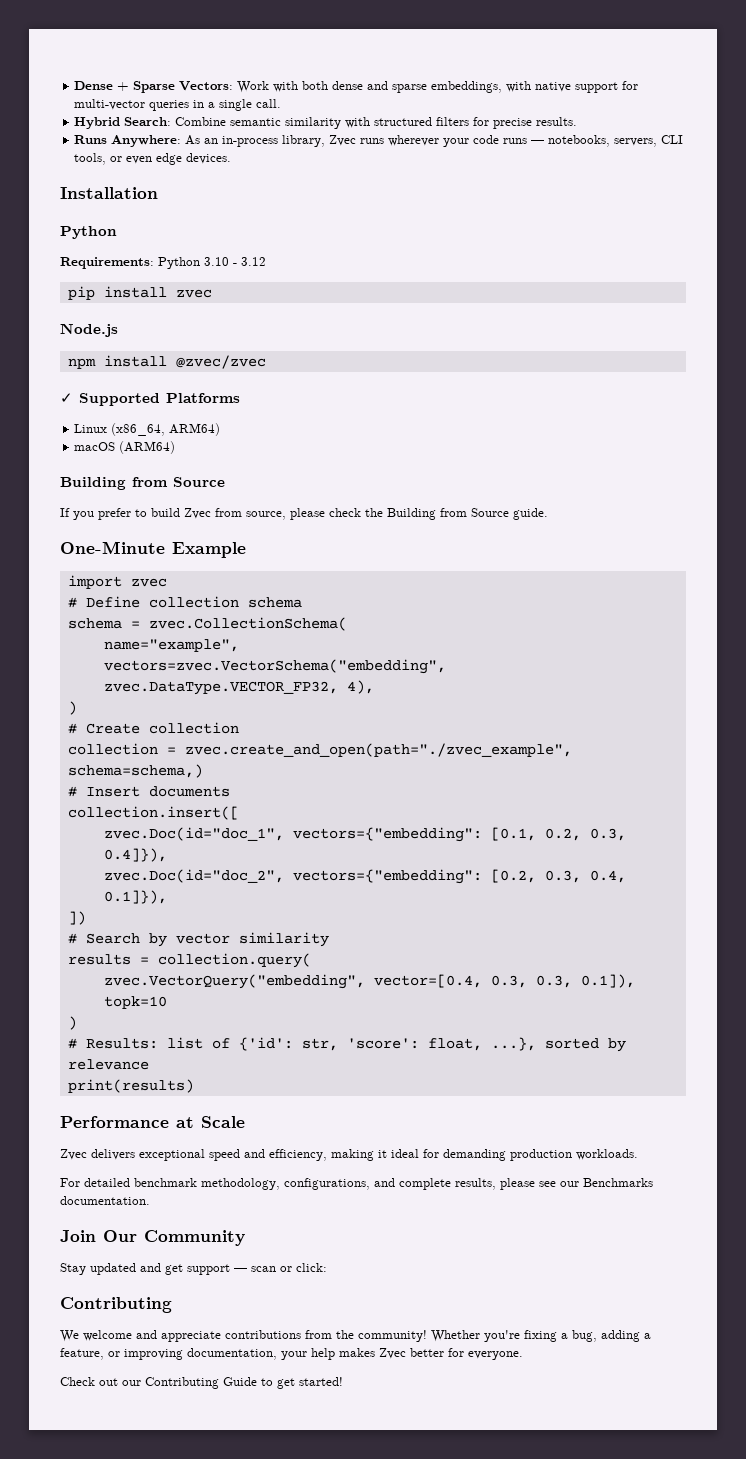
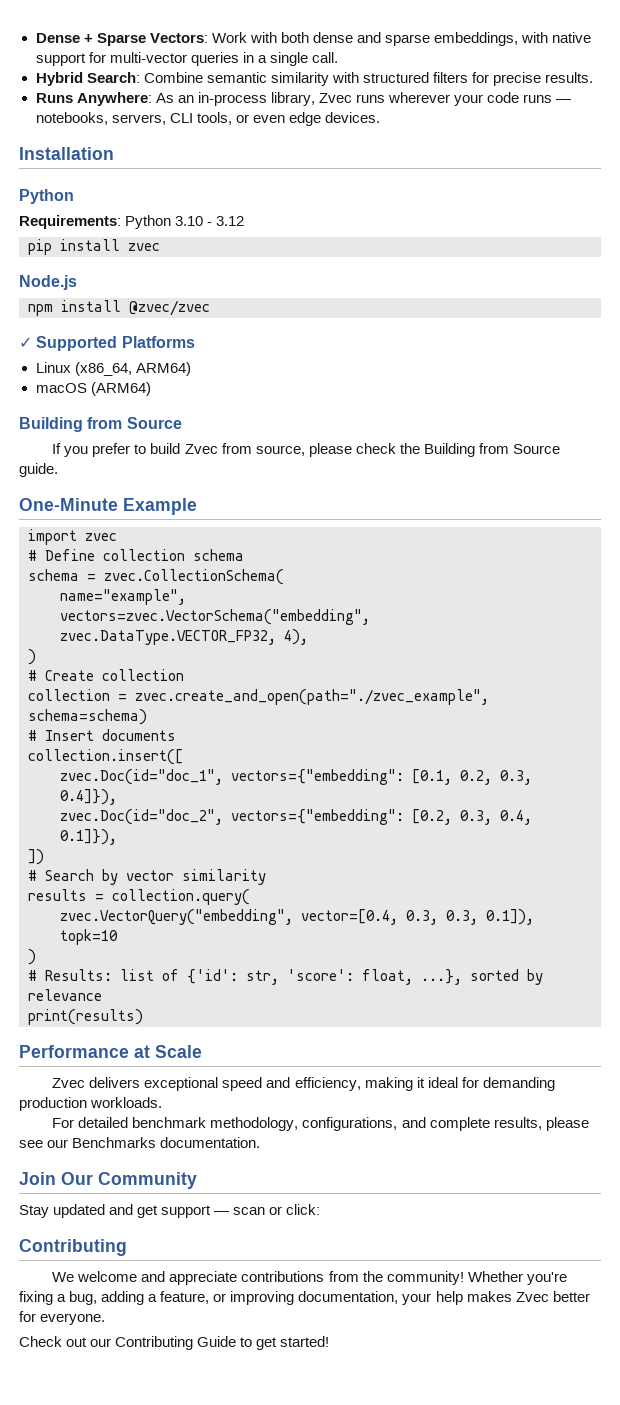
[67,764,203,778] schema=schema,) -> [28,709,147,725] schema=schema)

